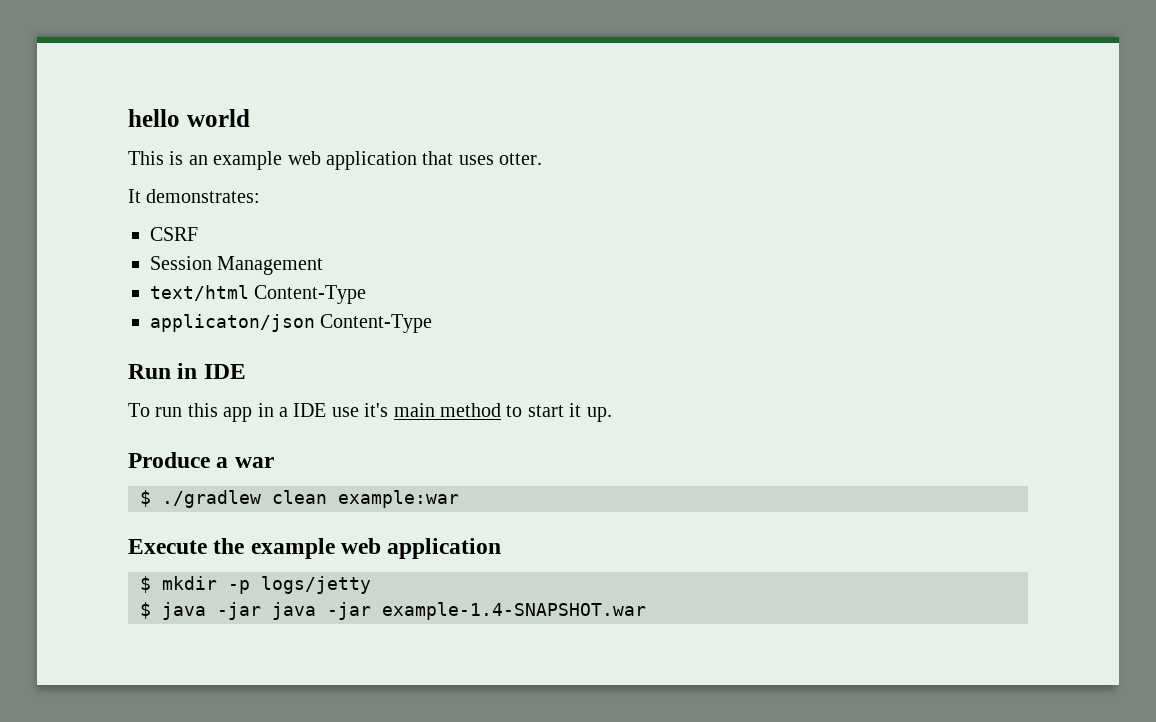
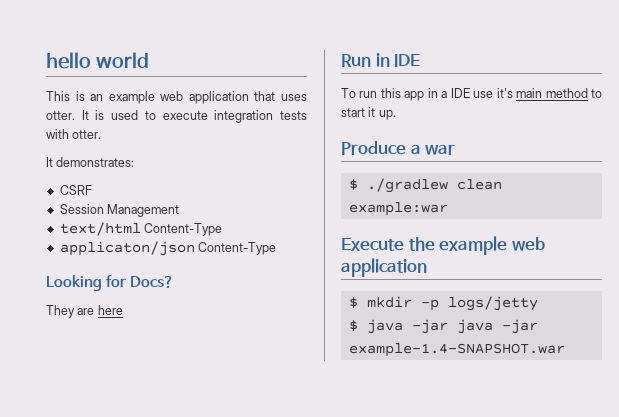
(543, 159) none -> [81,110,307,123] [46,129,102,139] It is used to execute integration tests with otter.
(433, 323) none -> [46,275,174,291] [46,305,123,318] // Looking for Docs? // They are here

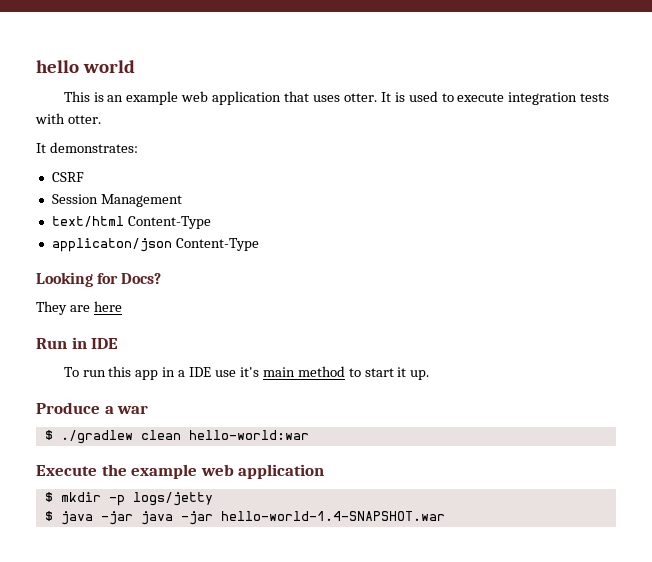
[348,202,448,216] example:war -> [188,430,309,440] hello-world:war
[348,343,565,357] example-1.4-SNAPSHOT.war -> [220,511,445,521] hello-world-1.4-SNAPSHOT.war

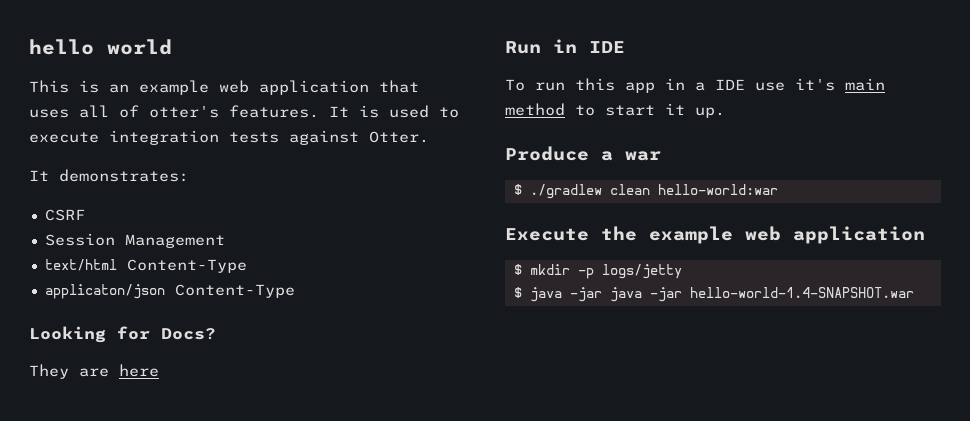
[343,93,377,102] otter. -> [79,105,319,118] all of otter's features.
[35,113,101,124] with otter. -> [289,130,429,145] against Otter.

